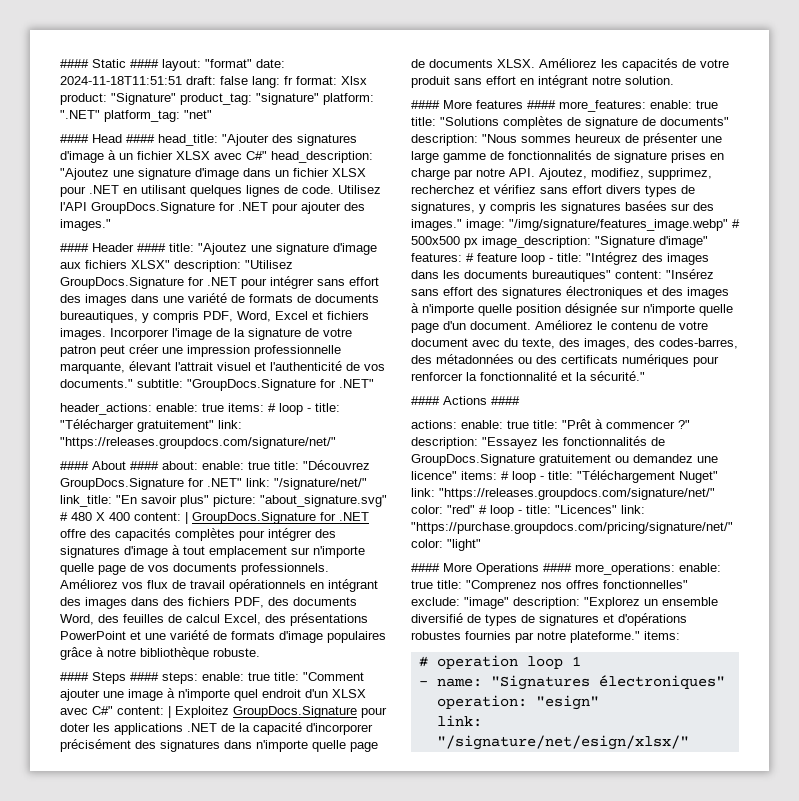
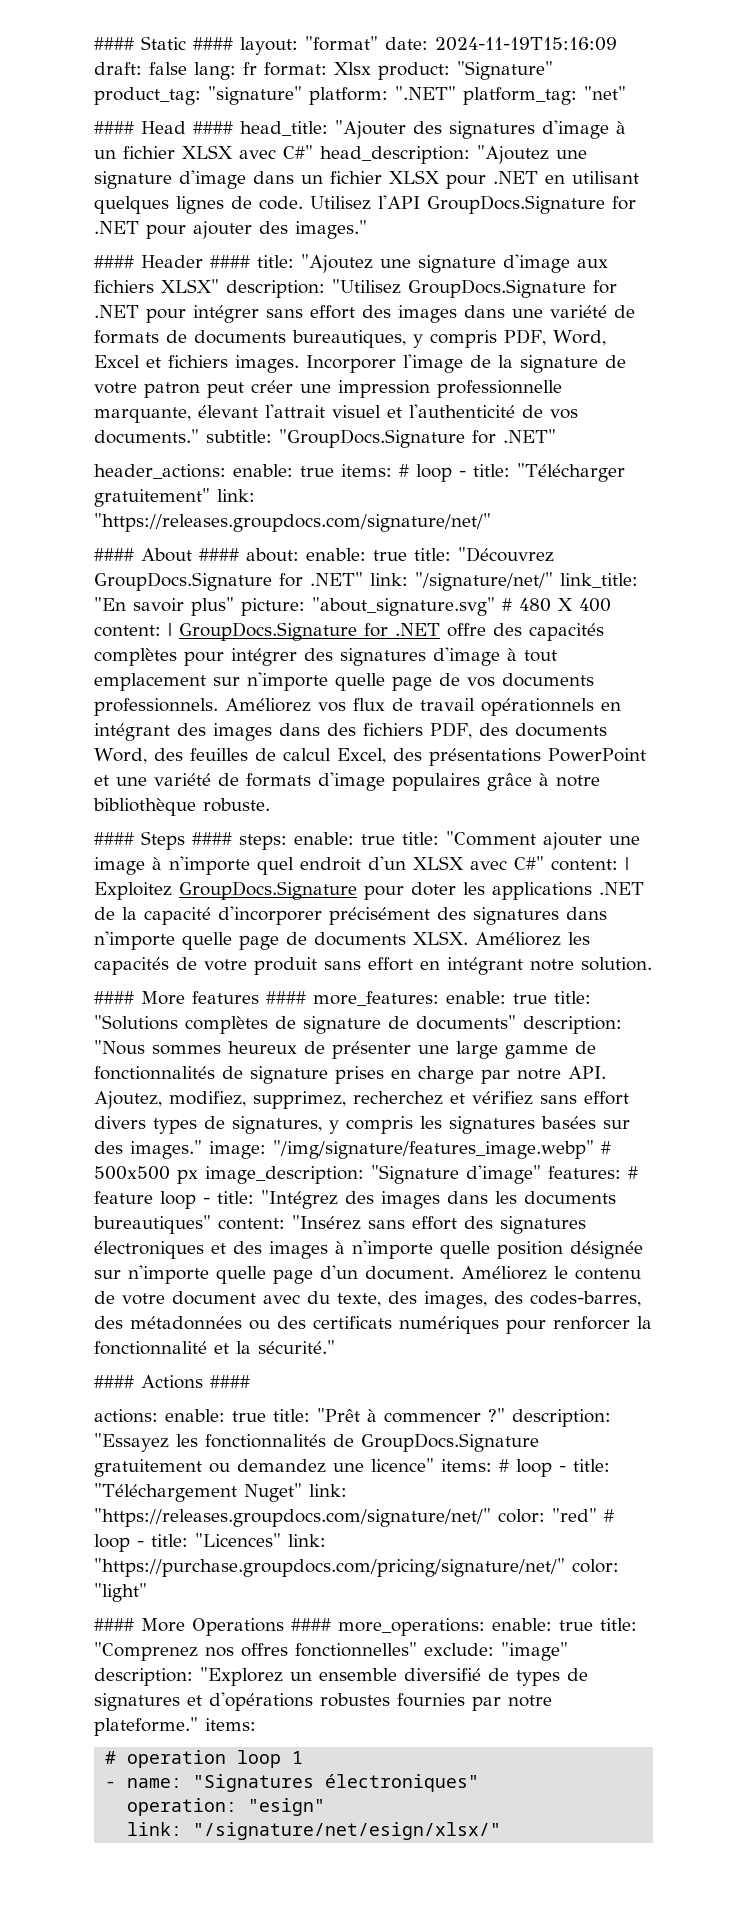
[60,76,182,85] 2024-11-18T11:51:51 -> [435,37,617,51] 2024-11-19T15:16:09

